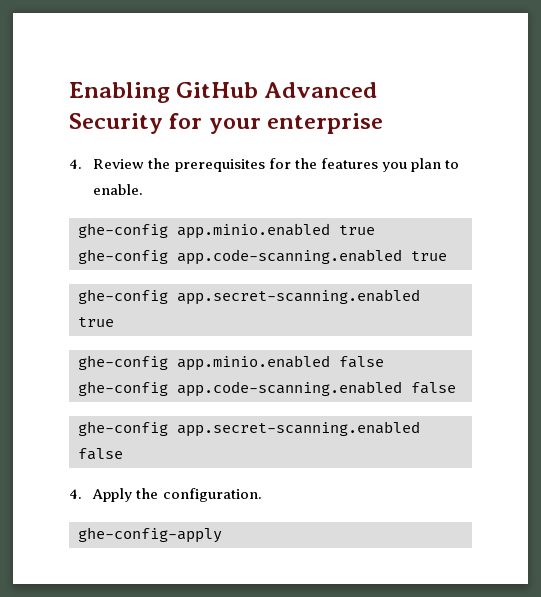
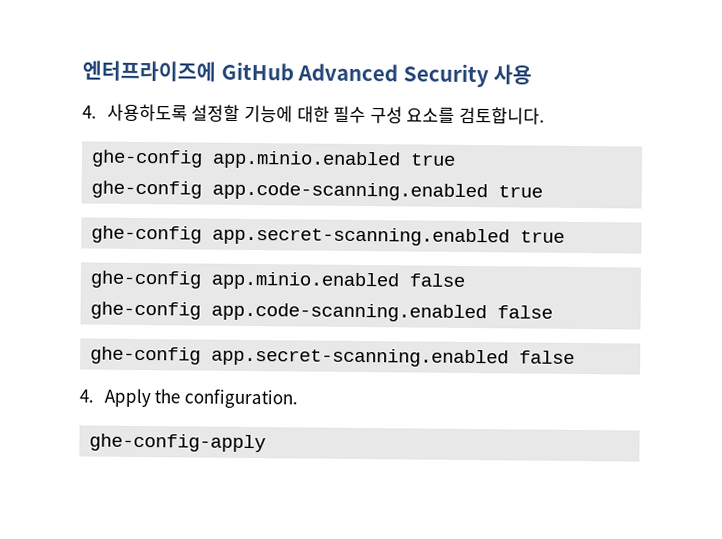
[69,82,170,103] Enabling -> [82,60,216,82] 엔터프라이즈에
[169,113,384,134] [69,158,459,172] [93,184,144,195] for your enterprise // 4. Review the prerequisites for the features you plan to enable. -> [493,64,533,85] [82,103,546,125] 사용 // 4. 사용하도록 설정할 기능에 대한 필수 구성 요소를 검토합니다.

